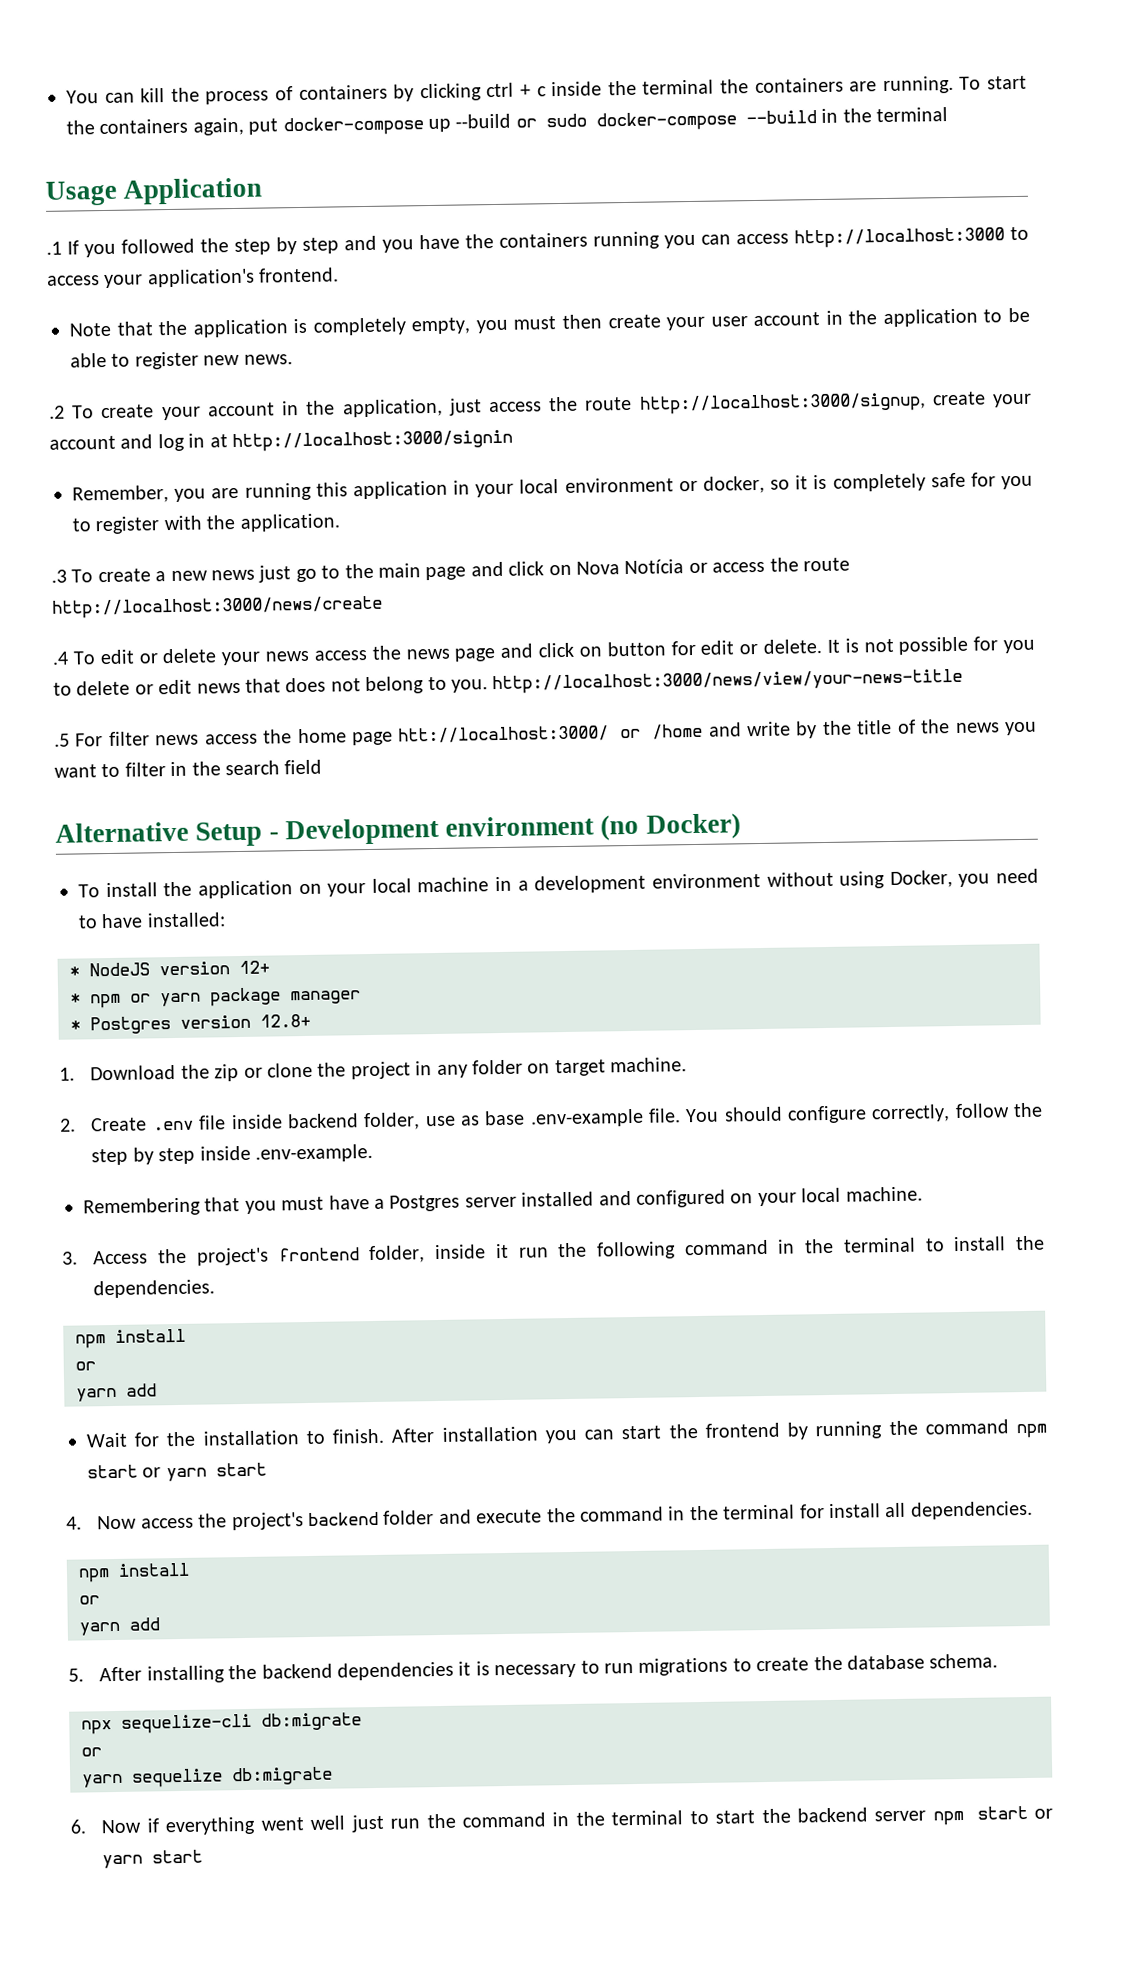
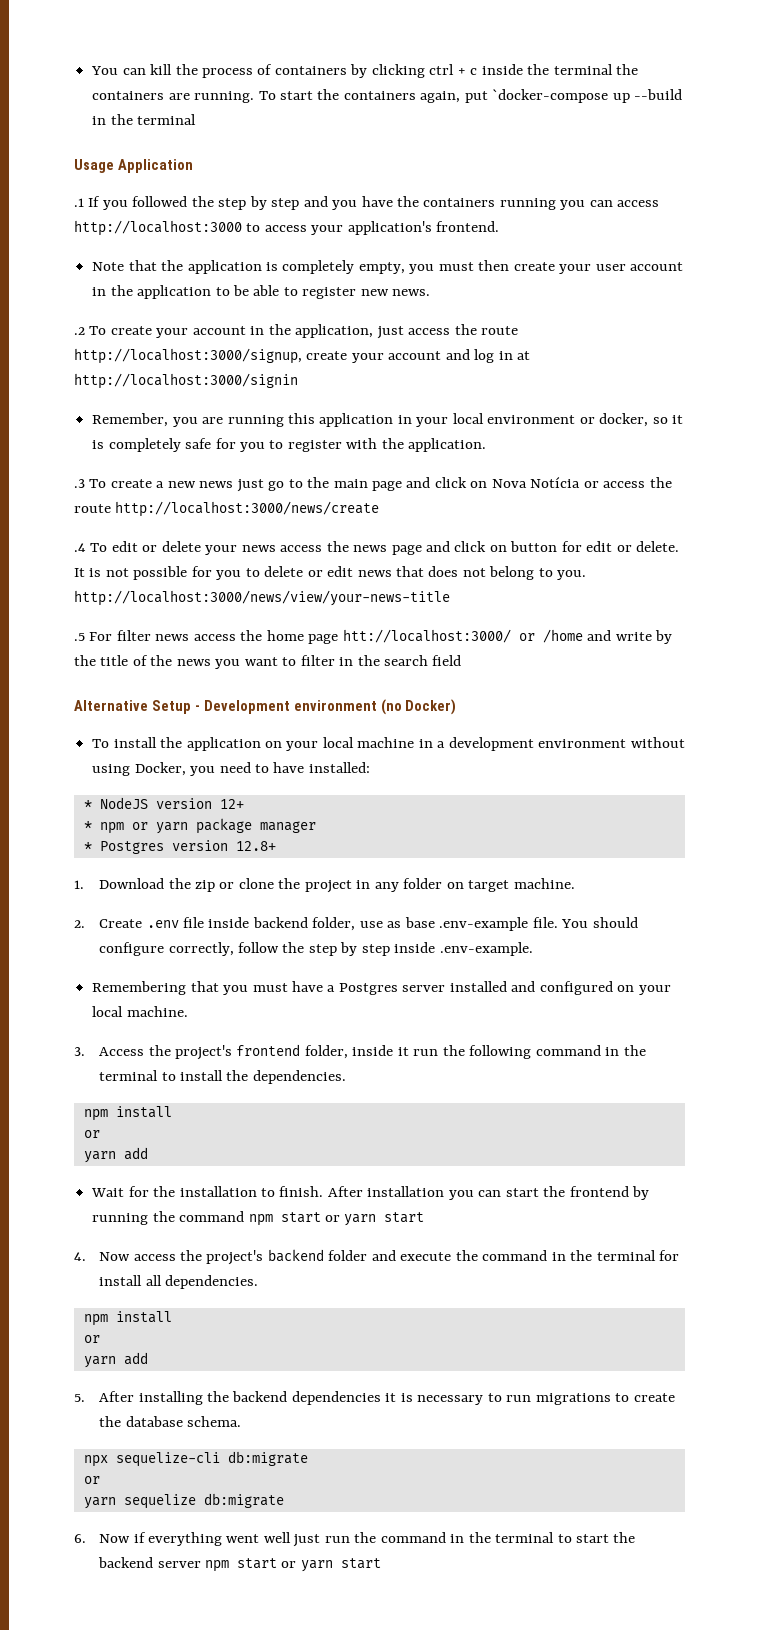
[282,116,424,137] docker-compose -> [492,89,609,103] `docker-compose
[515,110,817,132] or sudo docker-compose --build -> (683, 94) none

